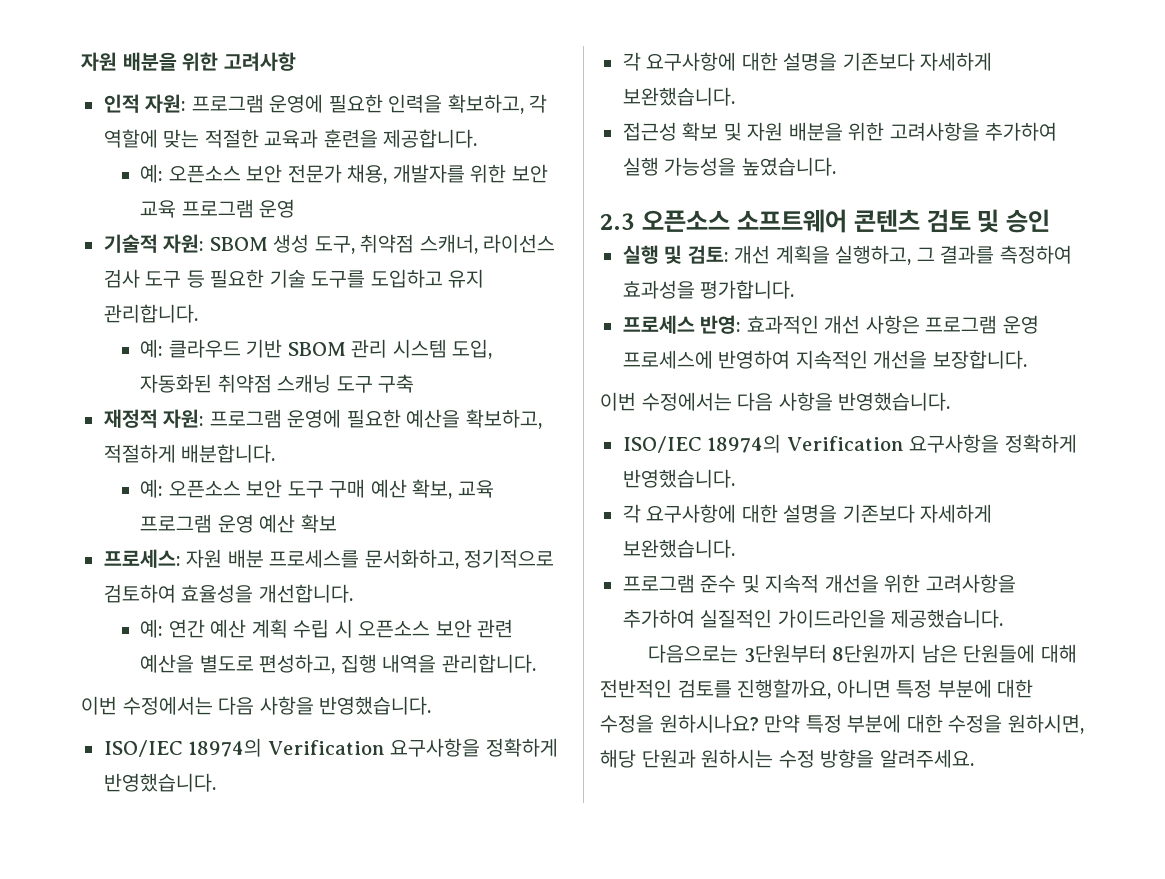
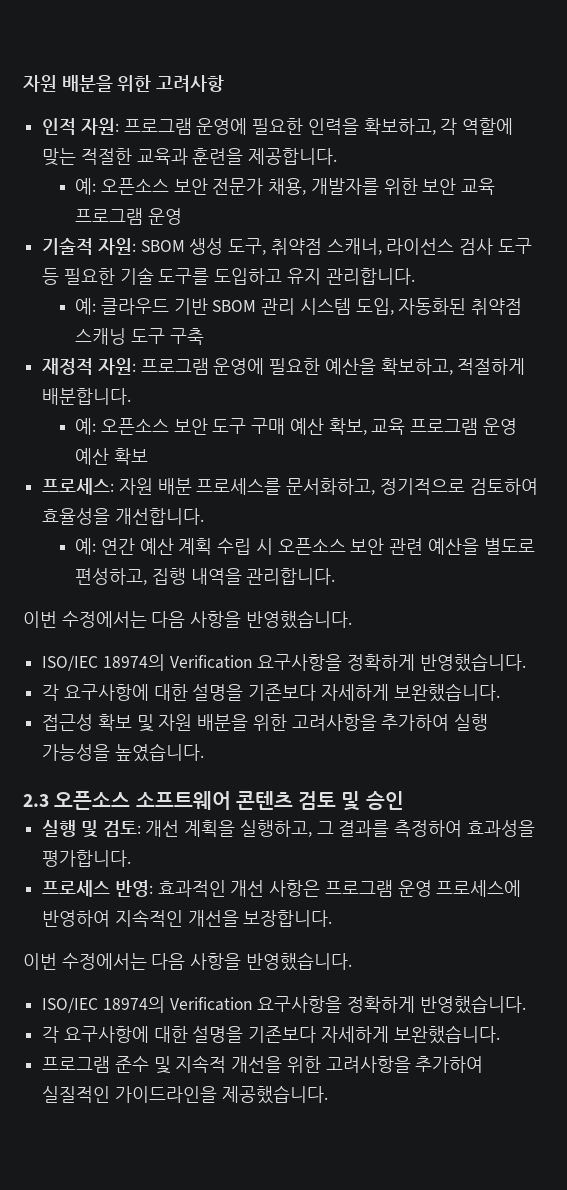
[648,644,1077,663] [600,679,1034,699] [600,714,1084,734] [600,749,974,768] // 다음으로는 3단원부터 8단원까지 남은 단원들에 대해 전반적인 검토를 진행할까요, 아니면 특정 부분에 대한 수정을 원하시나요? 만약 특정 부분에 대한 수정을 원하시면, 해당 단원과 원하시는 수정 방향을 알려주세요. -> (328, 1094) none

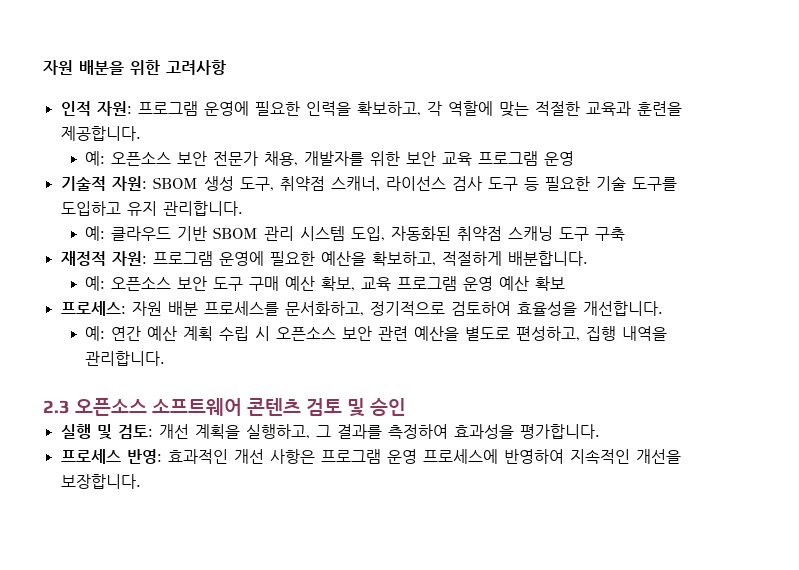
[23,610,352,629] [42,653,526,672] [42,683,500,702] [42,714,489,732] [42,743,204,762] // 이번 수정에서는 다음 사항을 반영했습니다. // ISO/IEC 18974의 Verification 요구사항을 정확하게 반영했습니다. // 각 요구사항에 대한 설명을 기존보다 자세하게 보완했습니다. // 접근성 확보 및 자원 배분을 위한 고려사항을 추가하여 실행 가능성을 높였습니다. -> (166, 358) none
[23,952,352,971] [42,995,526,1014] [42,1025,500,1044] [42,1055,484,1074] [42,1085,328,1104] // 이번 수정에서는 다음 사항을 반영했습니다. // ISO/IEC 18974의 Verification 요구사항을 정확하게 반영했습니다. // 각 요구사항에 대한 설명을 기존보다 자세하게 보완했습니다. // 프로그램 준수 및 지속적 개선을 위한 고려사항을 추가하여 실질적인 가이드라인을 제공했습니다. -> (141, 481) none

